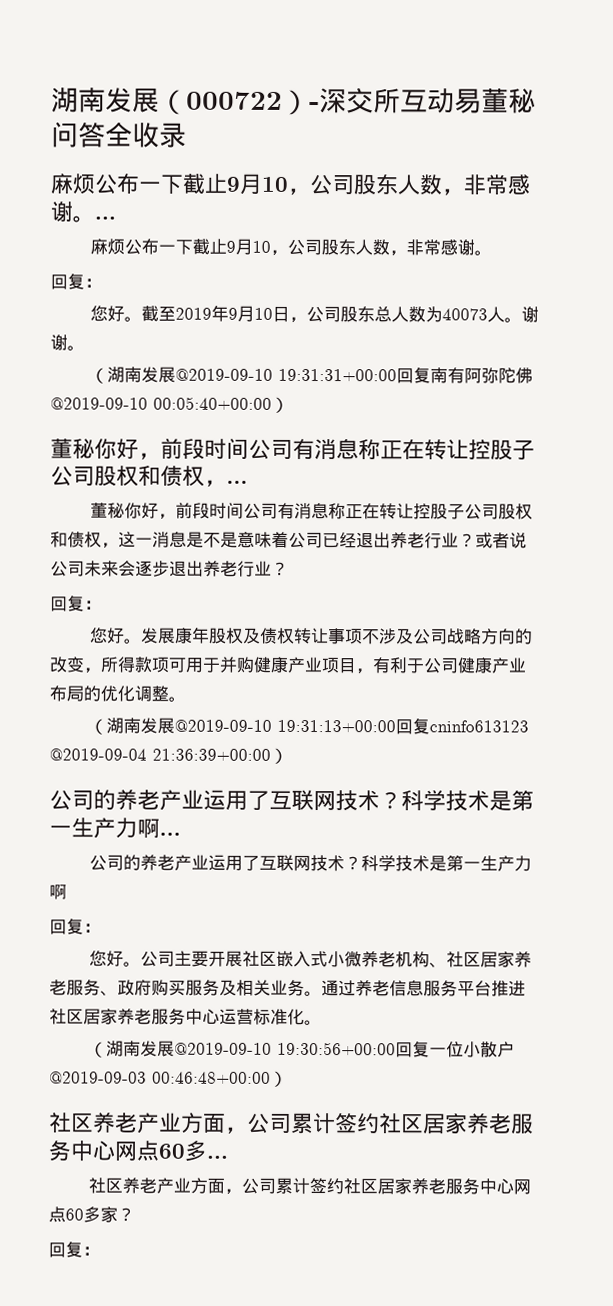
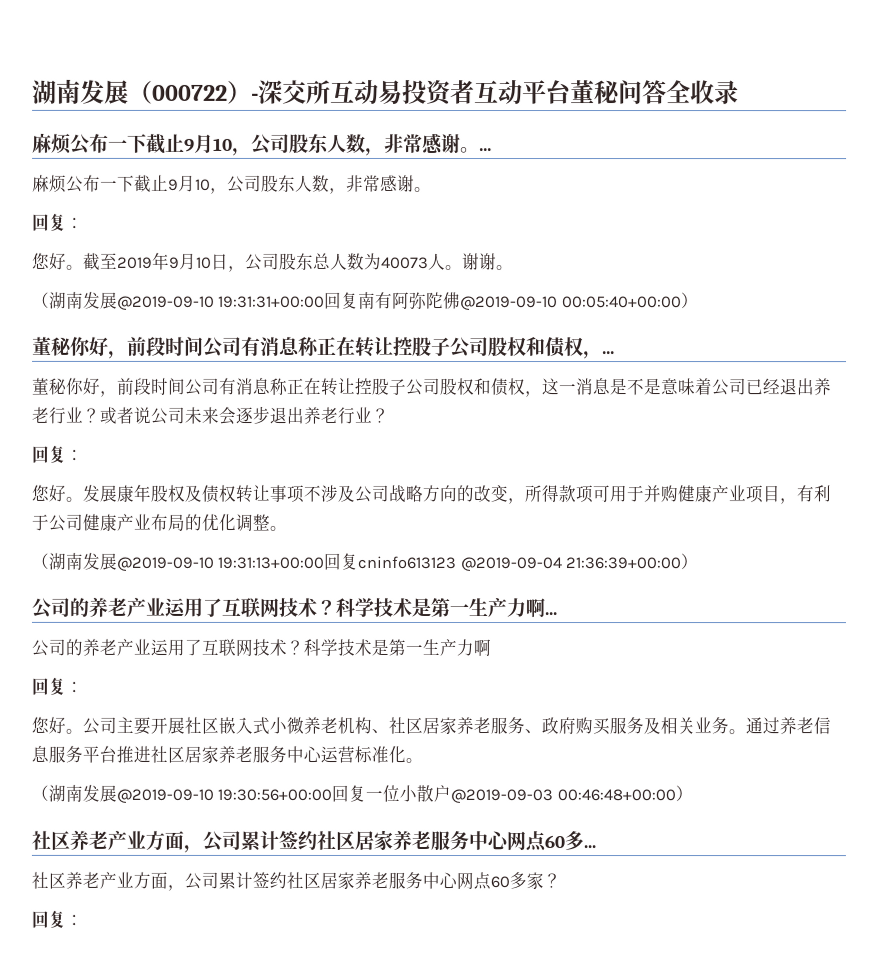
(482, 101) none -> [402,79,572,107] 投资者互动平台

